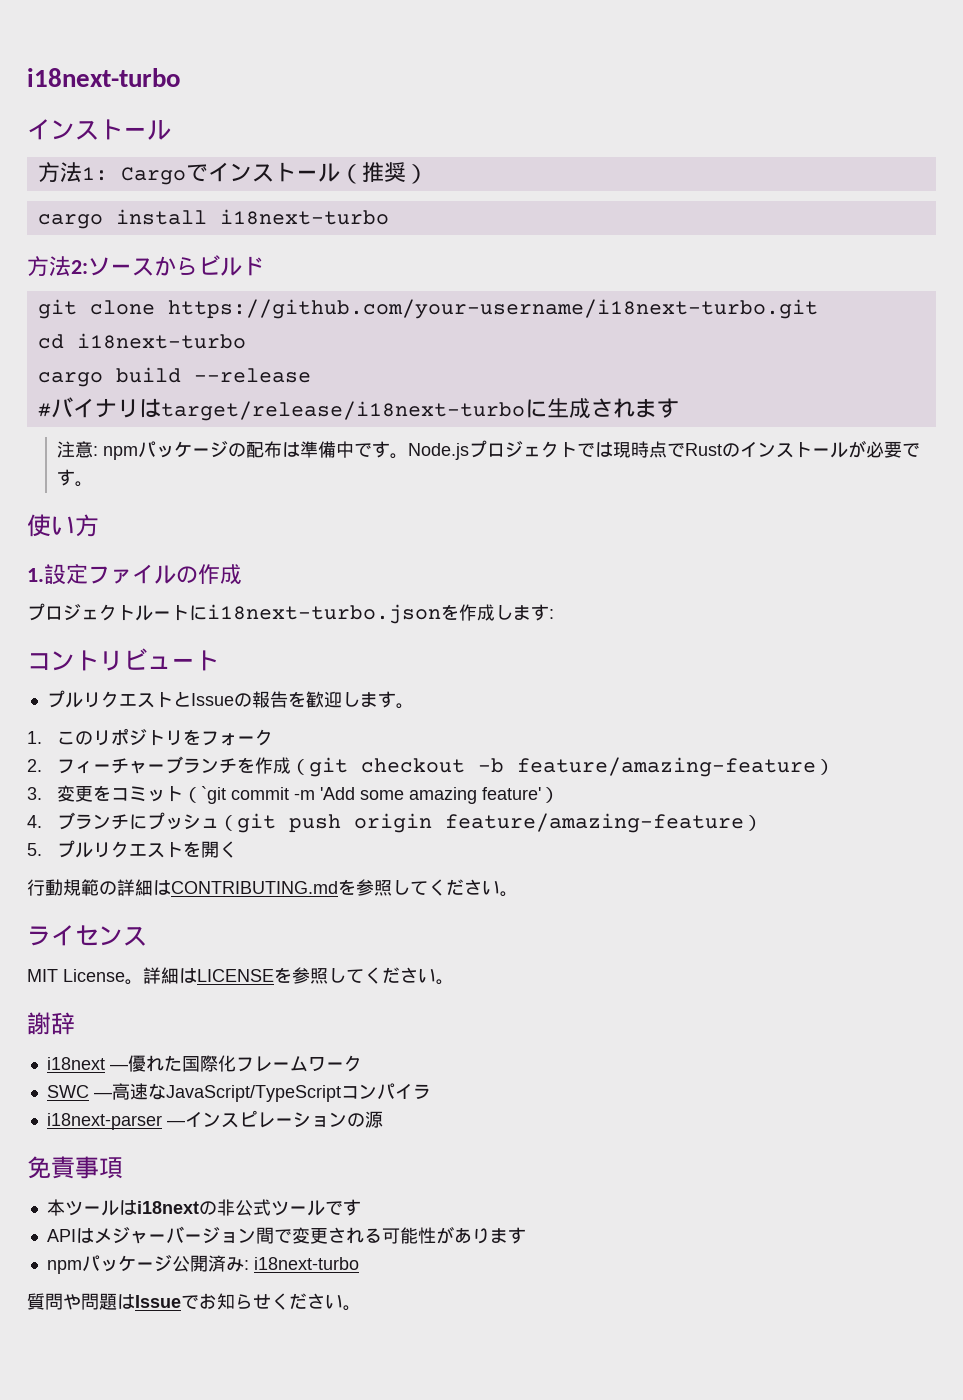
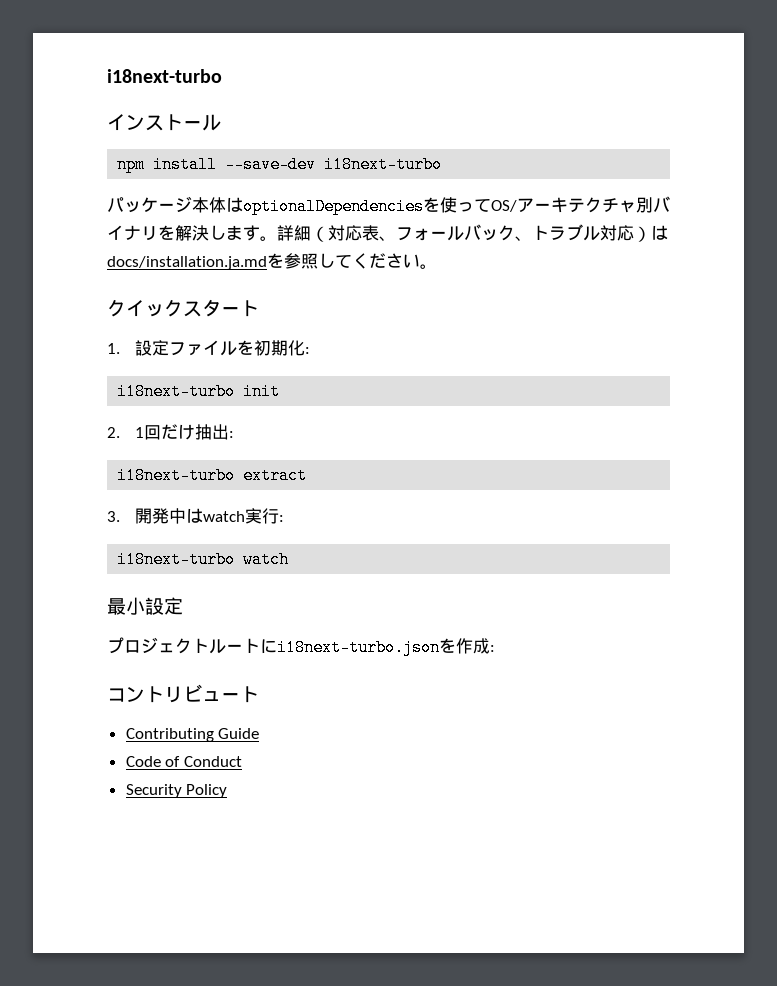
[37,162,428,185] [37,209,389,229] [27,255,264,276] [37,299,818,319] [37,333,246,349] [37,367,311,387] [37,397,679,421] [57,440,921,460] [57,469,94,487] [27,514,99,537] [27,564,242,585] 方法1: Cargoでインストール（推奨） // cargo install i18next-turbo // 方法2:ソースからビルド // git clone https://github.com/your-username/i18next-turbo.git // cd i18next-turbo // cargo build --release // #バイナリはtarget/release/i18next-turboに生成されます // 注意: npmパッケージの配布は準備中です。Node.jsプロジェクトでは現時点でRustのインストールが必要です。 // 使い方 // 1.設定ファイルの作成 -> [117,156,443,173] [107,196,670,215] [107,224,668,242] [107,253,437,270] [107,299,259,317] [107,340,310,356] [117,383,281,400] [107,424,234,440] [117,467,308,484] [107,508,284,524] [117,551,290,568] [107,597,183,615] npm install --save-dev i18next-turbo // パッケージ本体はoptionalDependenciesを使ってOS/アーキテクチャ別バイナリを解決します。詳細（対応表、フォールバック、トラブル対応）はdocs/installation.ja.mdを参照してください。 // クイックスタート // 1.設定ファイルを初期化: // i18next-turbo init // 2. 1回だけ抽出: // i18next-turbo extract // 3.開発中はwatch実行: // i18next-turbo watch // 最小設定
[495,604,549,621] します -> (490, 646) none
[46,690,414,709] [27,728,274,746] [27,756,835,777] [27,785,560,804] [27,812,763,833] [27,840,238,858] [27,879,518,897] [27,925,147,946] [27,967,454,985] [27,1012,75,1035] [46,1055,362,1072] [46,1083,431,1102] [46,1110,383,1130] [27,1156,123,1179] [46,1199,361,1216] [46,1226,526,1244] [46,1255,359,1274] [27,1293,361,1311] プルリクエストとIssueの報告を歓迎します。 // 1.このリポジトリをフォーク // 2.フィーチャーブランチを作成（git checkout -b feature/amazing-feature） // 3.変更をコミット（`git commit -m 'Add some amazing feature'） // 4.ブランチにプッシュ（git push origin feature/amazing-feature） // 5.プルリクエストを開く // 行動規範の詳細はCONTRIBUTING.mdを参照してください。 // ライセンス // MIT License。詳細はLICENSEを参照してください。 // 謝辞 // i18next —優れた国際化フレームワーク // SWC —高速なJavaScript/TypeScriptコンパイラ // i18next-parser —インスピレーションの源 // 免責事項 // 本ツールはi18nextの非公式ツールです // APIはメジャーバージョン間で変更される可能性があります // npmパッケージ公開済み: i18next-turbo // 質問や問題はIssueでお知らせください。 -> [125,728,260,742] [125,756,242,767] [125,784,228,798] Contributing Guide // Code of Conduct // Security Policy

